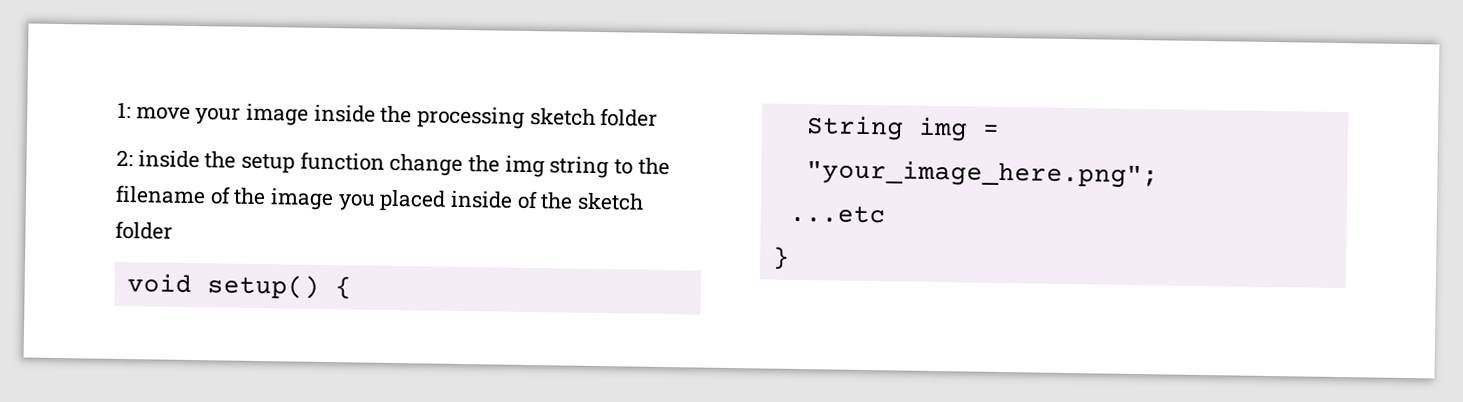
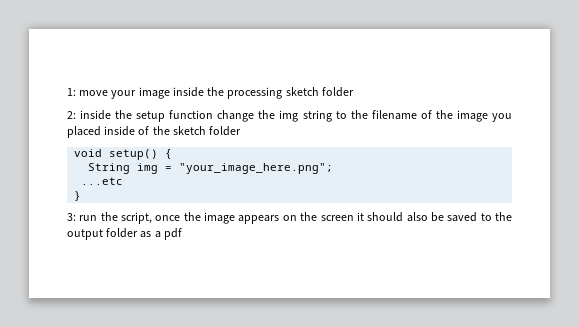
(790, 258) none -> [67,212,513,224] [67,228,182,240] // 3: run the script, once the image appears on the screen it should also be saved to the output folder as a pdf

